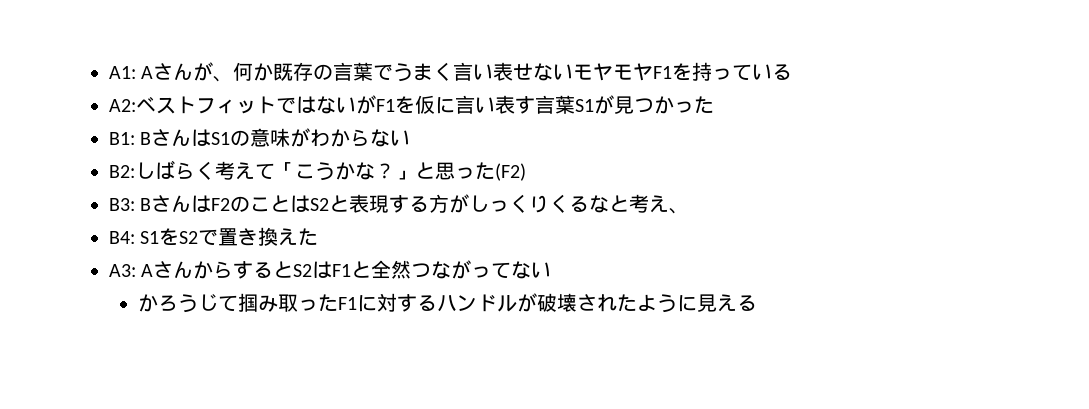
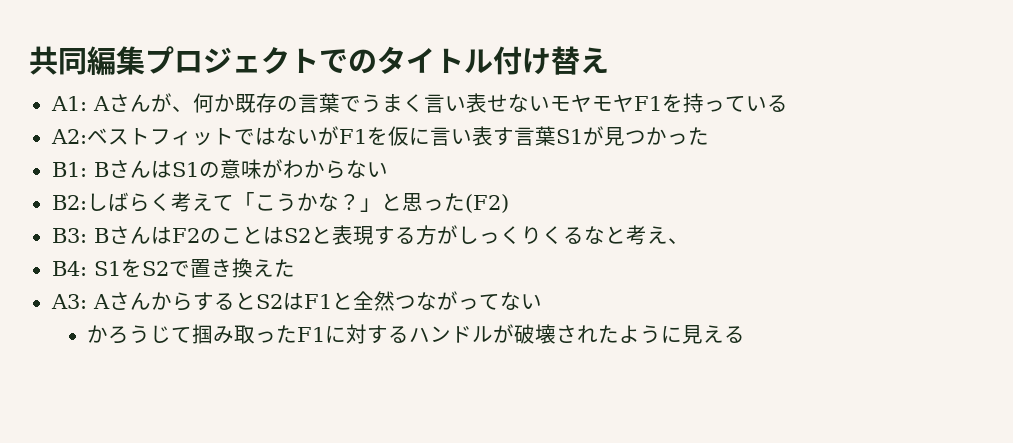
(109, 72) none -> [29,46,609,75] 共同編集プロジェクトでのタイトル付け替え //

